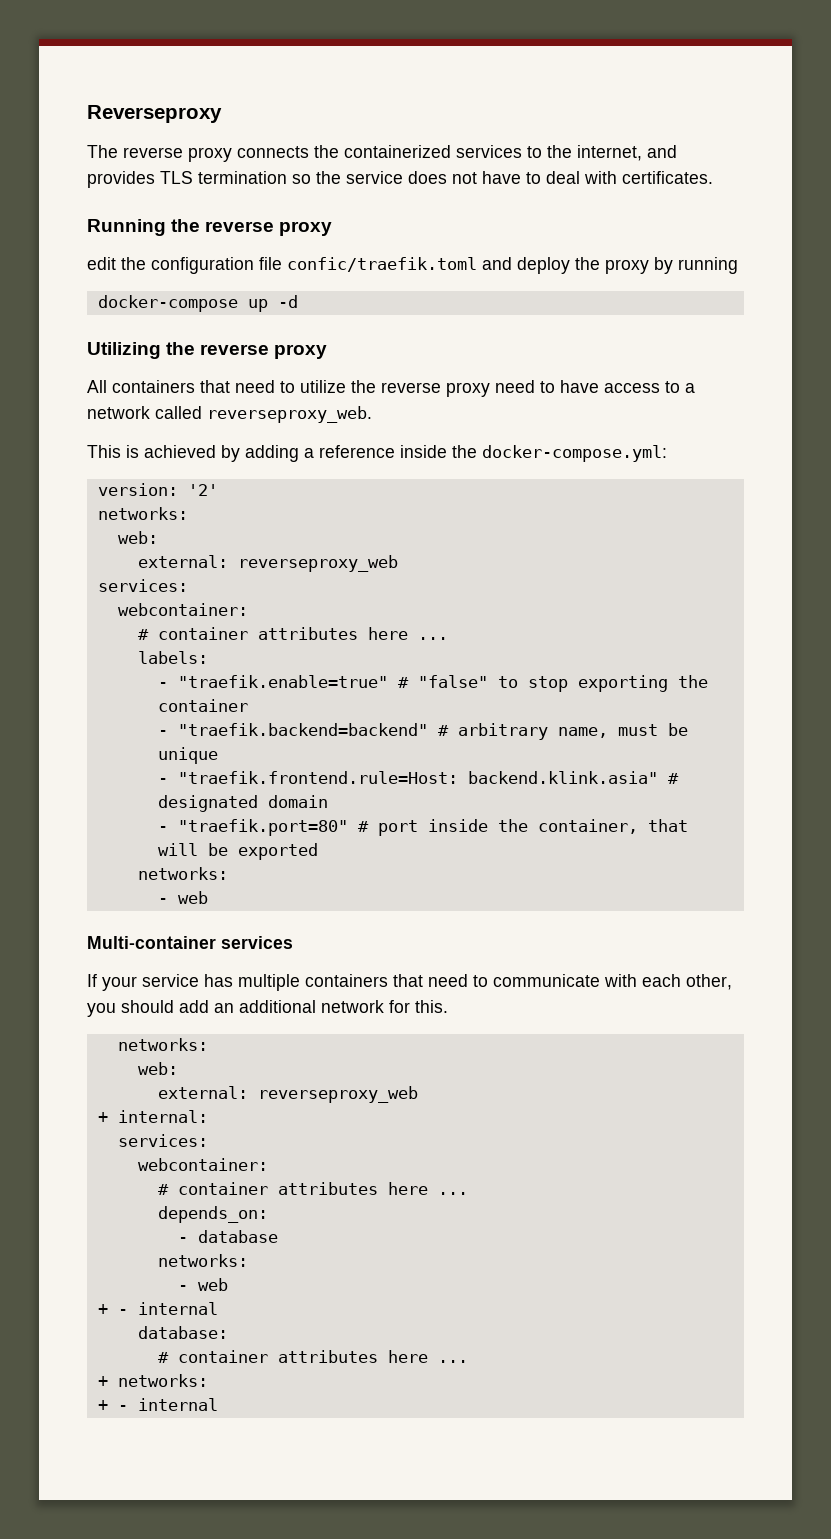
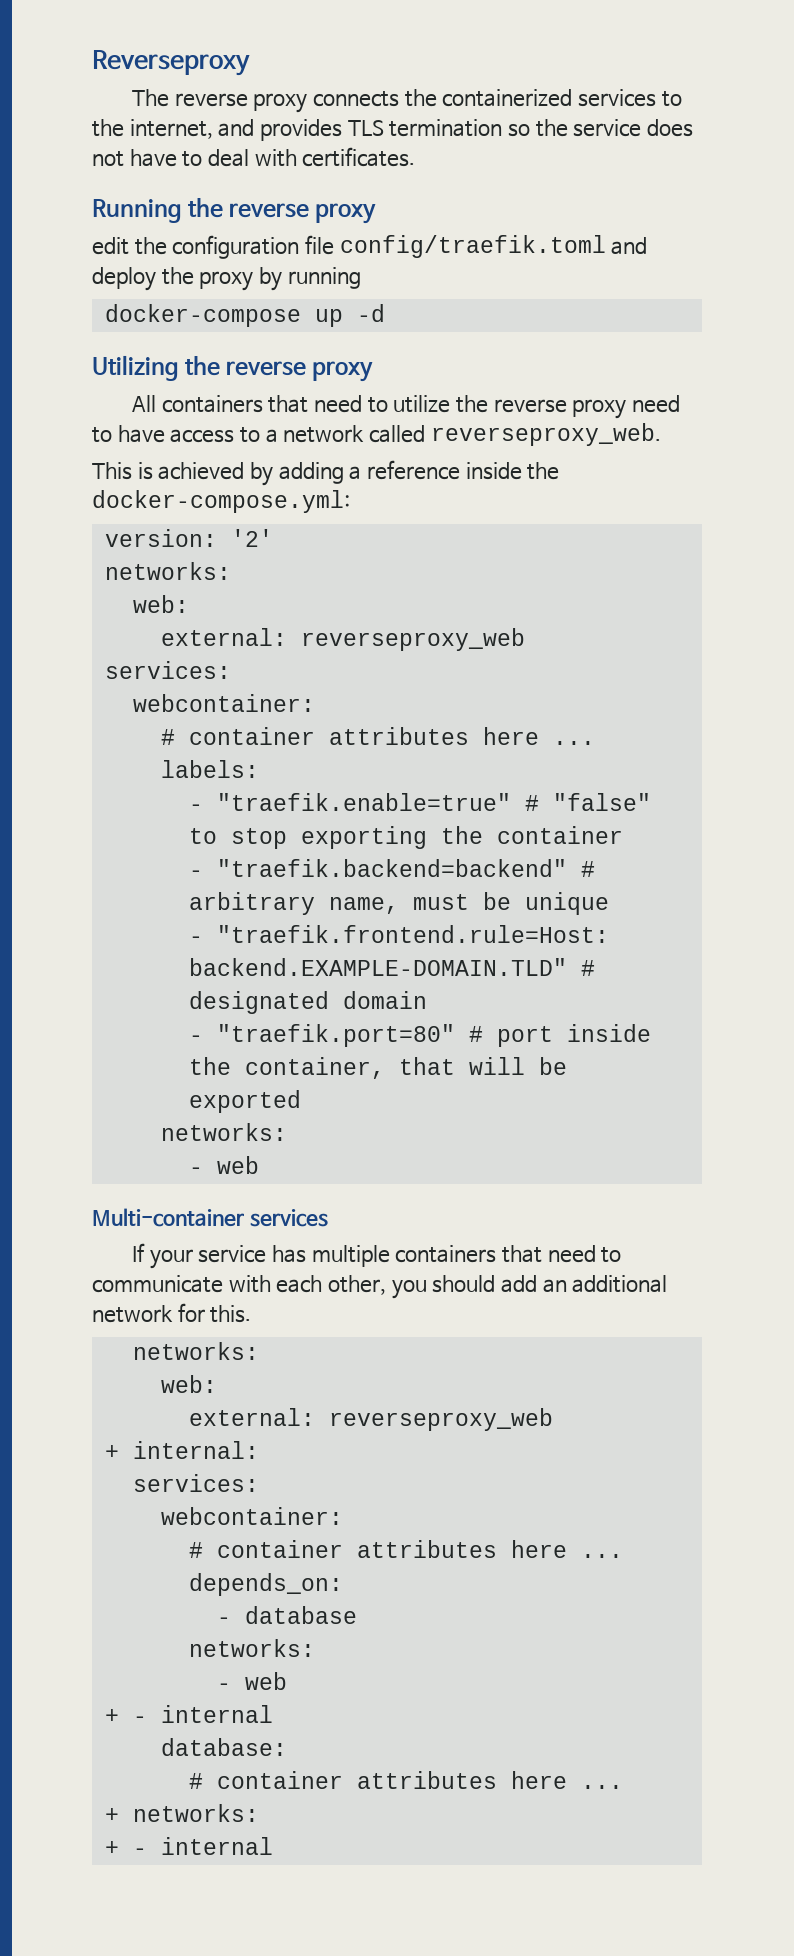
[287,257,477,272] confic/traefik.toml -> [339,235,606,258] config/traefik.toml
[467,771,658,784] backend.klink.asia" -> [188,958,567,976] backend.EXAMPLE-DOMAIN.TLD"

